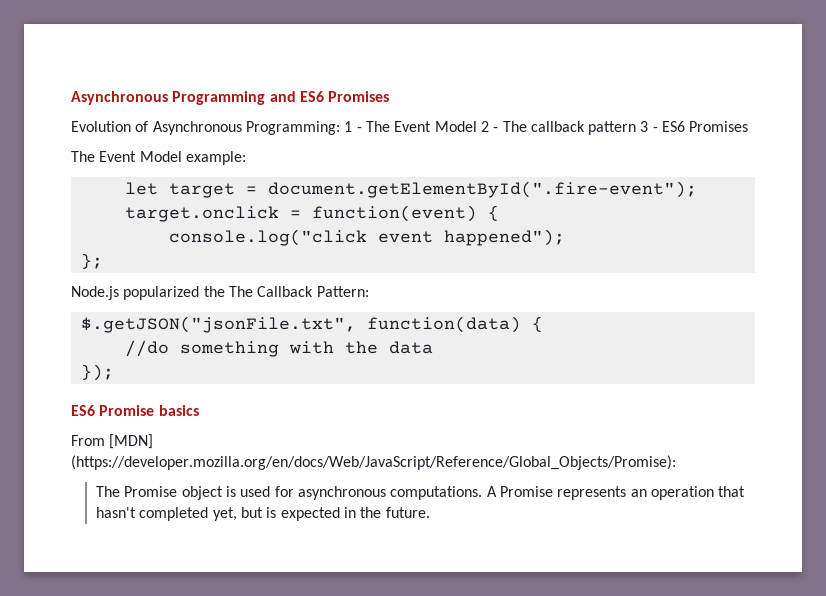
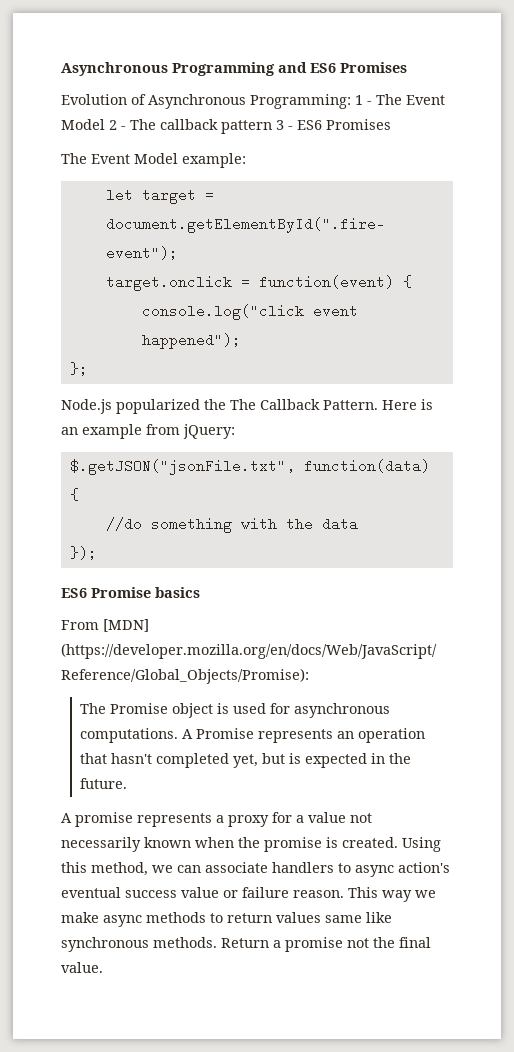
[316,286,369,297] Pattern: -> [323,399,433,410] [61,424,235,439] Pattern. Here is an example from jQuery:
(430, 512) none -> [61,812,372,827] [61,837,441,852] [61,862,450,877] [61,887,436,902] [61,912,392,927] [61,937,431,952] [61,962,103,973] // A promise represents a proxy for a value not necessarily known when the promise is created. Using this method, we can associate handlers to async action's eventual success value or failure reason. This way we make async methods to return values same like synchronous methods. Return a promise not the final value.

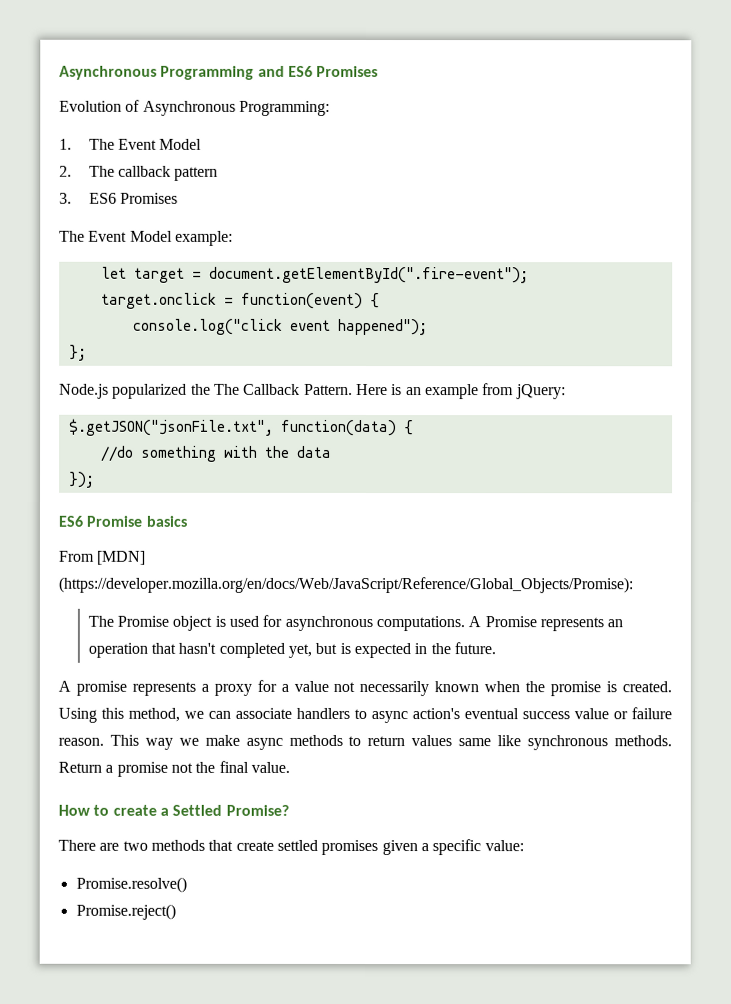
[355,94,445,105] [61,119,126,130] 1 - The Event Model 2 - -> [59,138,203,150] [59,165,72,177] // 1. The Event Model // 2.
[276,120,293,130] 3 - -> [59,192,72,204] // 3.
(103, 967) none -> [58,804,289,816] [58,839,524,856] [75,876,187,893] [75,903,176,920] // How to create a Settled Promise? // There are two methods that create settled promises given a specific value: // Promise.resolve() // Promise.reject()

